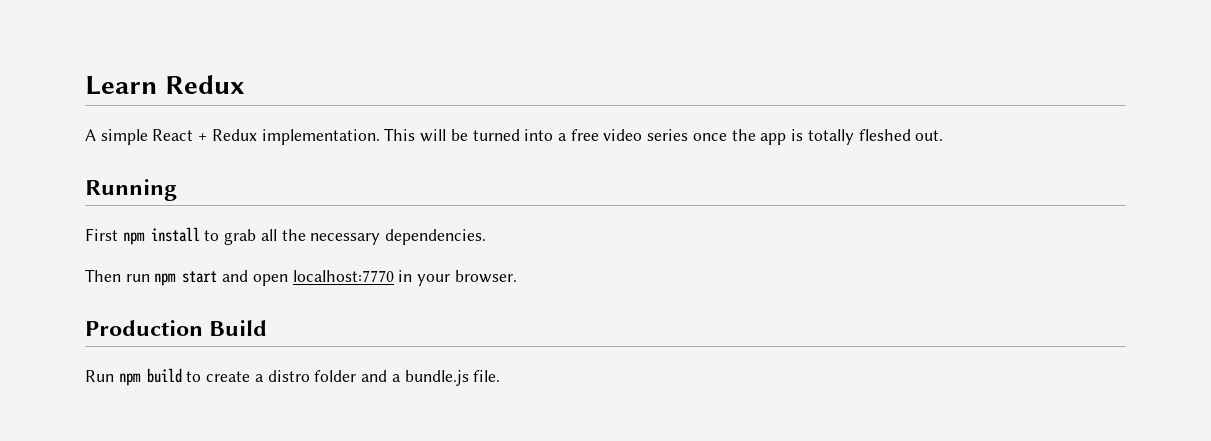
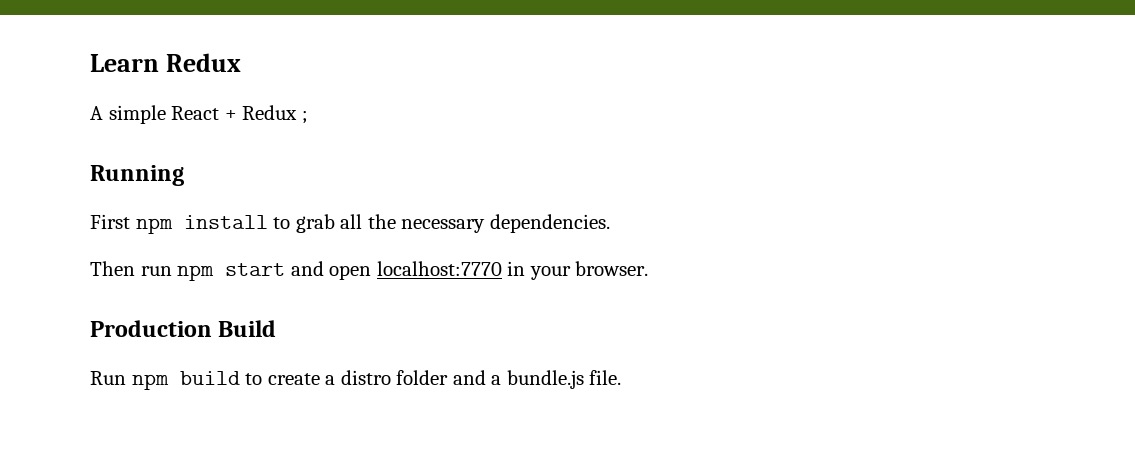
[261,128,944,145] implementation. This will be turned into a free video series once the app is totally fleshed out. -> [301,111,308,124] ;

